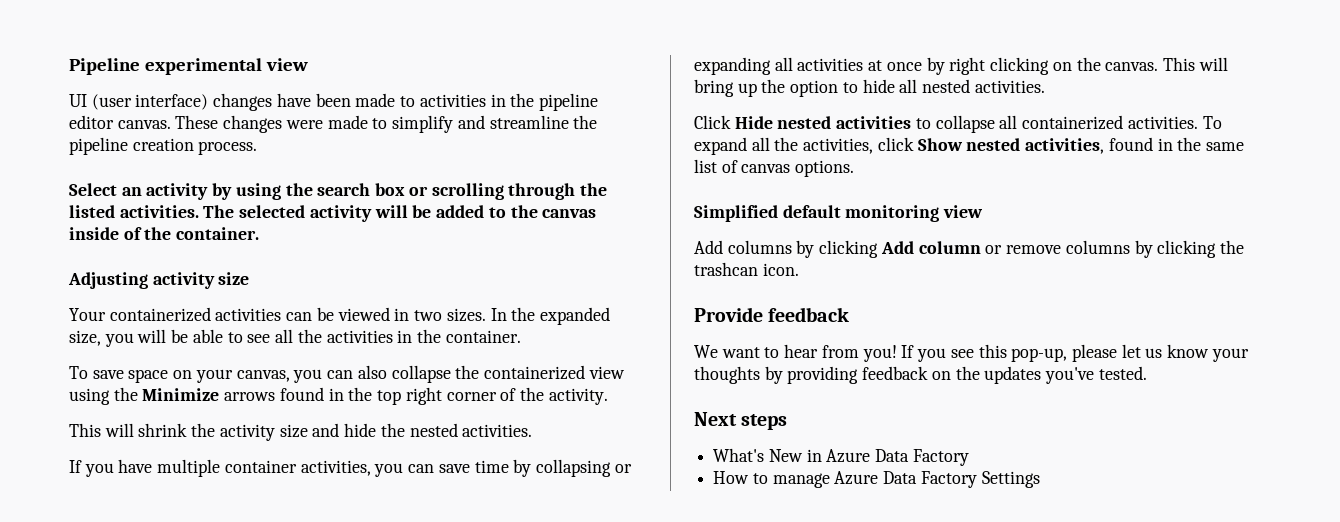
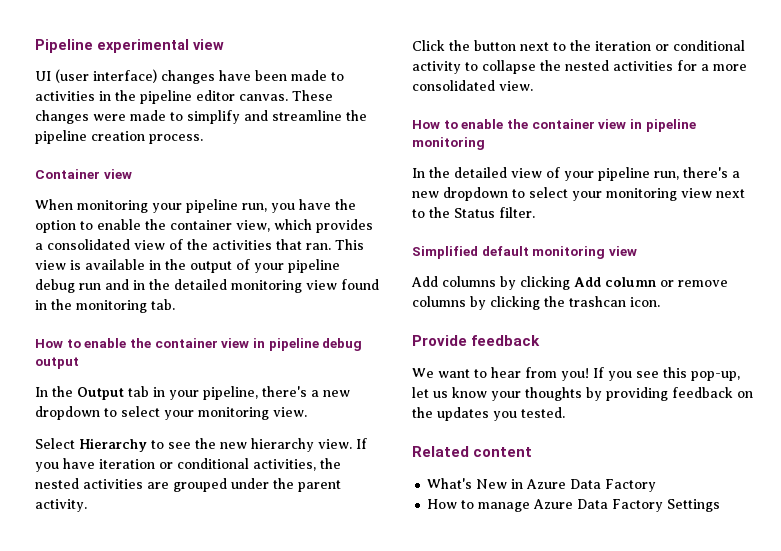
[69,183,607,200] [69,205,597,222] [69,227,260,240] [68,272,250,289] [69,307,610,325] [69,329,521,347] [69,365,625,383] [69,387,608,405] [69,423,533,441] [69,459,632,477] [694,57,1228,75] [694,79,1045,97] [694,115,1222,133] [694,137,1244,155] [694,159,855,177] Select an activity by using the search box or scrolling through the listed activities. The selected activity will be added to the canvas inside of the container. // Adjusting activity size // Your containerized activities can be viewed in two sizes. In the expanded size, you will be able to see all the activities in the container. // To save space on your canvas, you can also collapse the containerized view using the Minimize arrows found in the top right corner of the activity. // This will shrink the activity size and hide the nested activities. // If you have multiple container activities, you can save time by collapsing or expanding all activities at once by right clicking on the canvas. This will bring up the option to hide all nested activities. // Click Hide nested activities to collapse all containerized activities. To expand all the activities, click Show nested activities, found in the same list of canvas options. -> [35,169,132,179] [35,199,356,213] [35,219,373,233] [35,239,364,250] [35,259,340,273] [35,279,379,293] [35,299,175,313] [35,338,363,351] [35,357,79,369] [35,386,350,400] [35,406,307,420] [35,438,367,452] [35,458,341,472] [35,478,341,492] [35,499,87,512] [412,40,745,51] [412,60,747,74] [412,80,533,91] [412,119,696,132] [412,137,485,150] [412,167,740,181] [412,187,745,201] [412,207,535,218] Container view // When monitoring your pipeline run, you have the option to enable the container view, which provides a consolidated view of the activities that ran. This view is available in the output of your pipeline debug run and in the detailed monitoring view found in the monitoring tab. // How to enable the container view in pipeline debug output // In the Output tab in your pipeline, there's a new dropdown to select your monitoring view. // Select Hierarchy to see the new hierarchy view. If you have iteration or conditional activities, the nested activities are grouped under the parent activity. // Click the button next to the iteration or conditional activity to collapse the nested activities for a more consolidated view. // How to enable the container view in pipeline monitoring // In the detailed view of your pipeline run, there's a new dropdown to select your monitoring view next to the Status filter.
[1071,344,1117,362] please -> (740, 376) none
[1045,367,1095,384] you've -> [493,411,517,421] you
[694,412,788,430] Next steps -> [412,446,533,457] Related content

